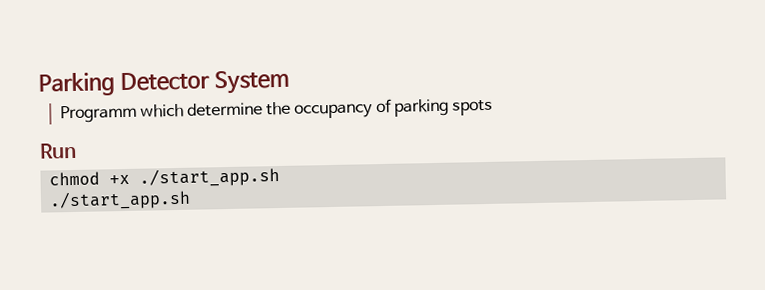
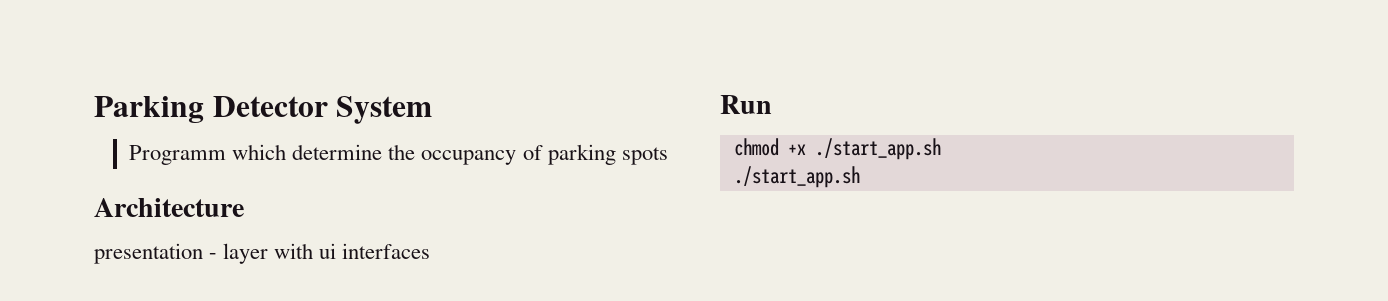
(494, 107) none -> [94,198,244,217] [94,243,431,264] // Architecture // presentation - layer with ui interfaces

